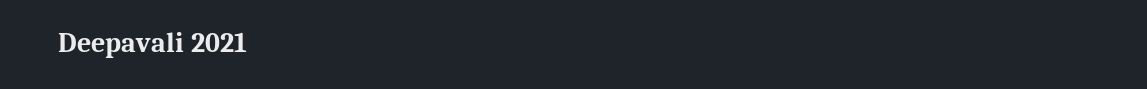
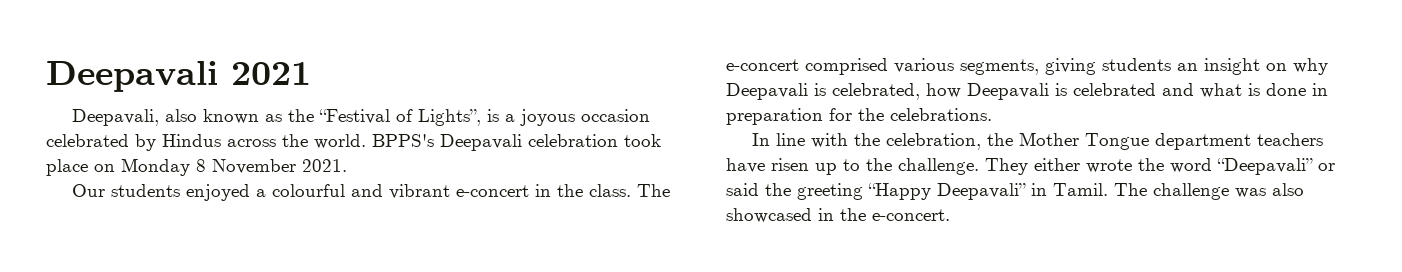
(248, 42) none -> [72,109,651,126] [46,134,661,151] [46,158,347,176] [72,184,671,201] [726,58,1328,75] [726,83,1328,100] [726,108,992,125] [752,132,1324,150] [726,158,1335,175] [726,183,1304,200] [726,208,950,223] // Deepavali, also known as the “Festival of Lights”, is a joyous occasion celebrated by Hindus across the world. BPPS's Deepavali celebration took place on Monday 8 November 2021. // Our students enjoyed a colourful and vibrant e-concert in the class. The e-concert comprised various segments, giving students an insight on why Deepavali is celebrated, how Deepavali is celebrated and what is done in preparation for the celebrations. // In line with the celebration, the Mother Tongue department teachers have risen up to the challenge. They either wrote the word “Deepavali” or said the greeting “Happy Deepavali” in Tamil. The challenge was also showcased in the e-concert.

